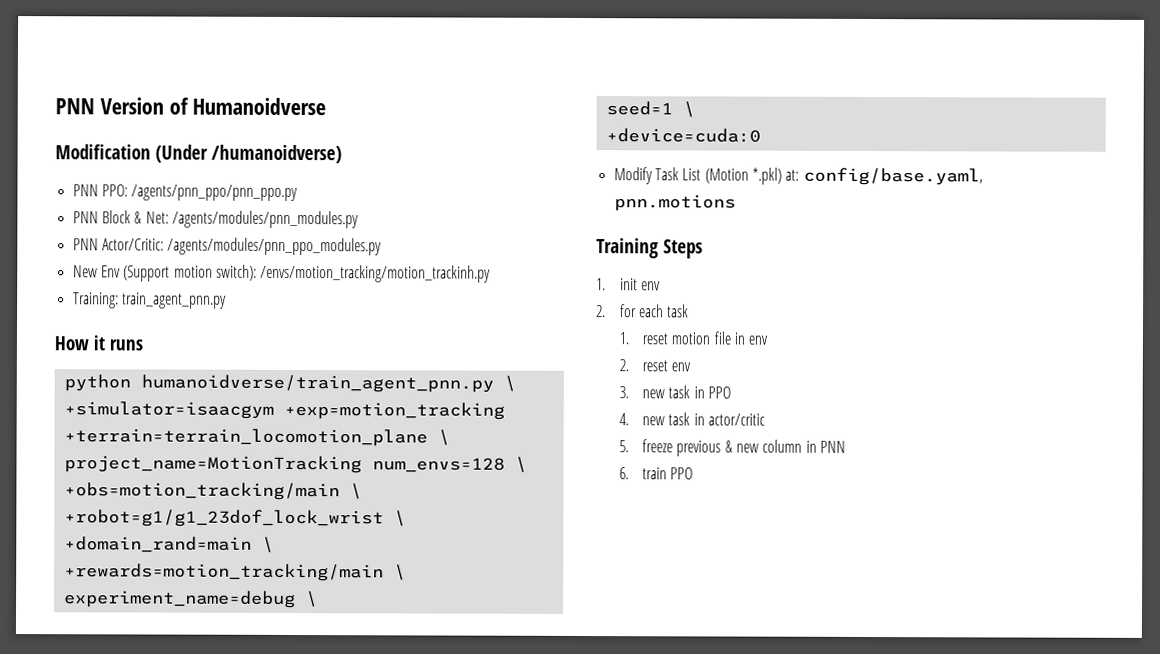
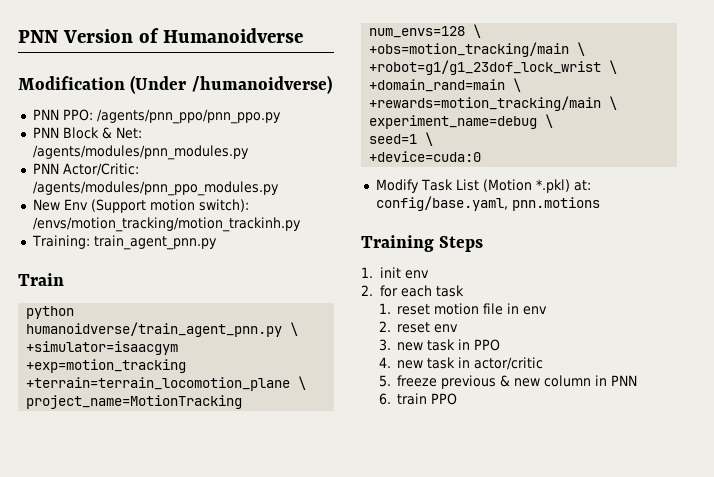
[54,335,143,351] How it runs -> [18,273,64,286] Train

